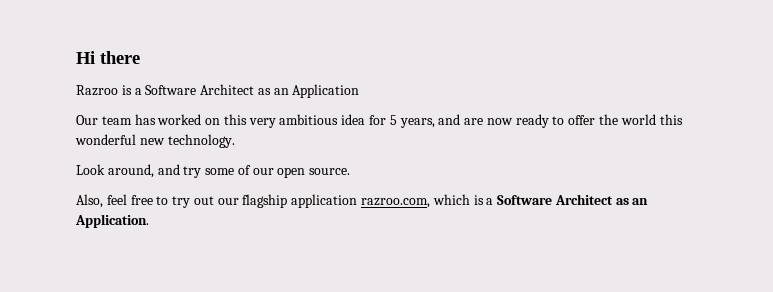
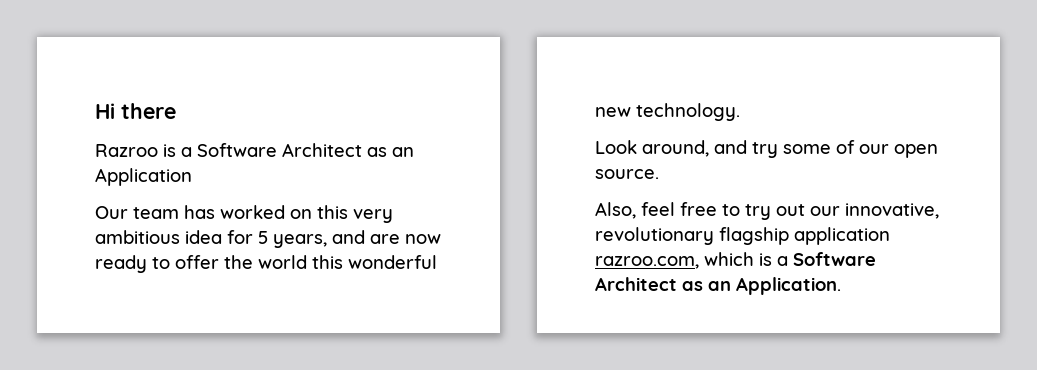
(239, 201) none -> [845,203,939,219] [595,227,714,245] innovative, revolutionary

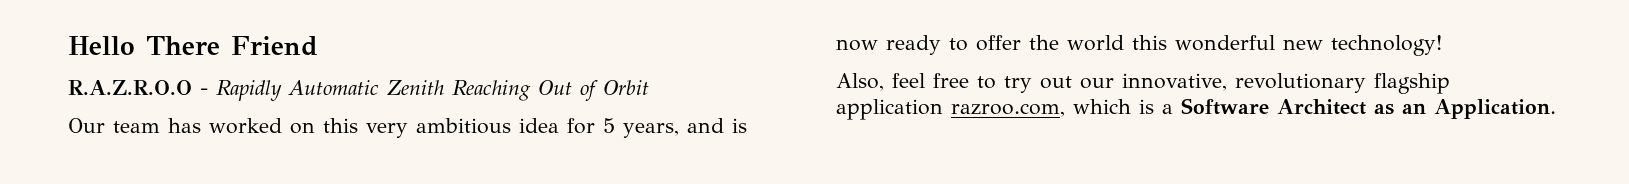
[95,103,176,119] [95,143,414,157] [95,168,192,186] Hi there // Razroo is a Software Architect as an Application -> [68,36,318,56] [68,80,649,101] Hello There Friend // R.A.Z.R.O.O - Rapidly Automatic Zenith Reaching Out of Orbit
[370,234,400,244] are -> [732,118,747,133] is
[636,103,740,121] [595,140,938,158] [595,169,659,179] technology. // Look around, and try some of our open source. -> [1331,35,1442,56] technology!

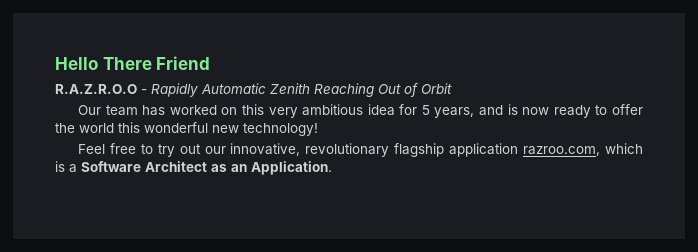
[836,73,925,91] Also, feel -> [78,144,106,154] Feel

